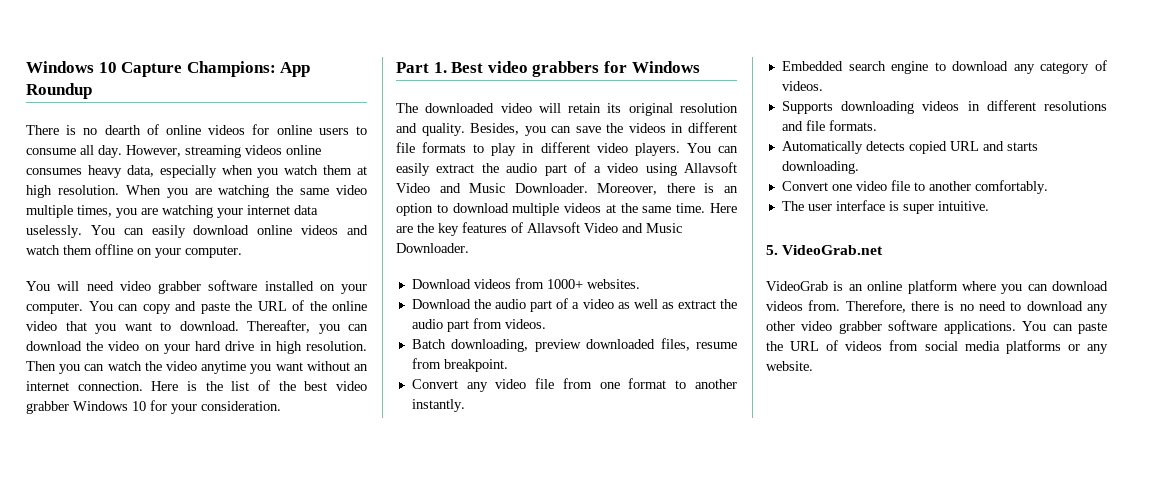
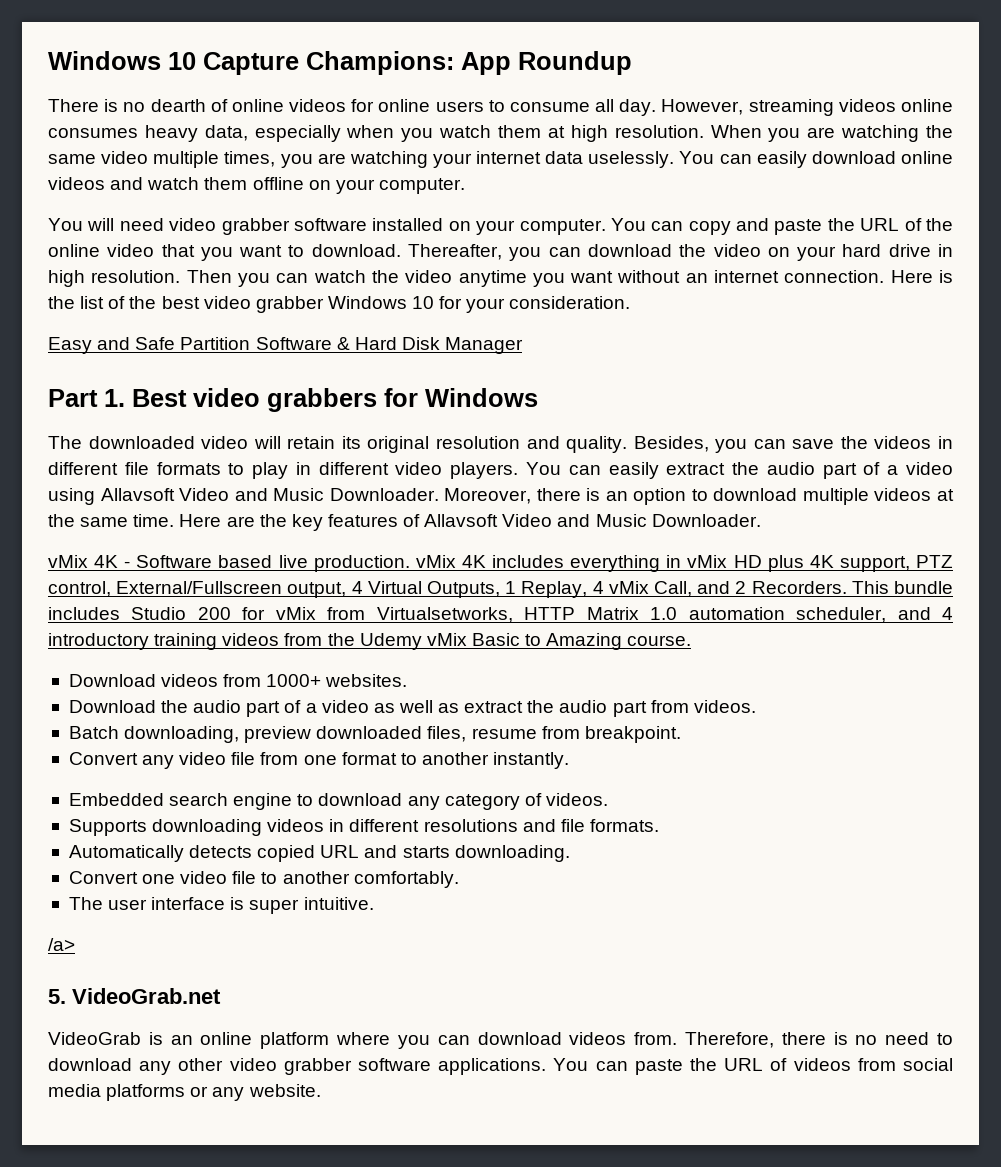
(281, 406) none -> [48,337,524,354] // Easy and Safe Partition Software & Hard Disk Manager
(469, 248) none -> [48,555,954,572] [48,581,954,598] [48,607,953,623] [48,633,692,650] // vMix 4K - Software based live production. vMix 4K includes everything in vMix HD plus 4K support, PTZ control, External/Fullscreen output, 4 Virtual Outputs, 1 Replay, 4 vMix Call, and 2 Recorders. This bundle includes Studio 200 for vMix from Virtualsetworks, HTTP Matrix 1.0 automation scheduler, and 4 introductory training videos from the Udemy vMix Basic to Amazing course.
(989, 206) none -> [48,938,75,951] // /a>

